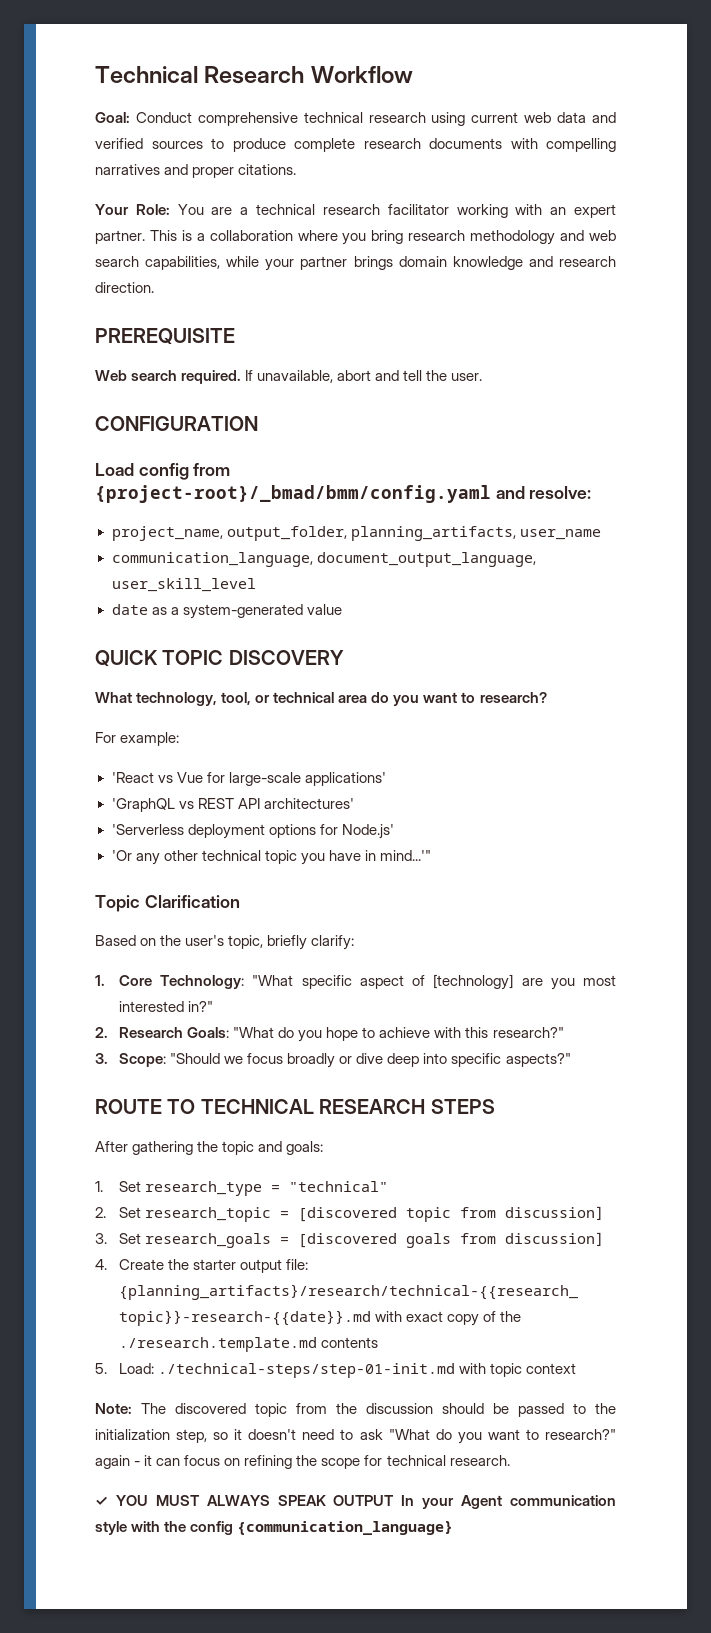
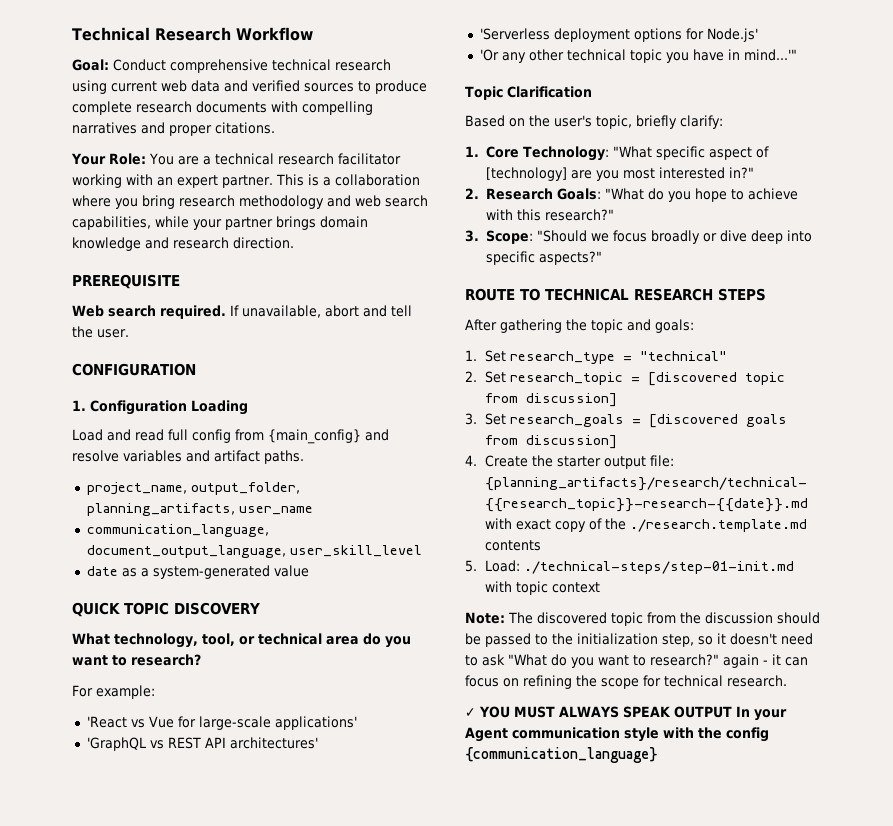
[95,463,231,480] [95,485,592,503] Load config from {project-root}/_bmad/bmm/config.yaml and resolve: -> [72,400,248,415] [72,429,389,444] [72,450,304,464] 1. Configuration Loading // Load and read full config from {main_config} and resolve variables and artifact paths.

